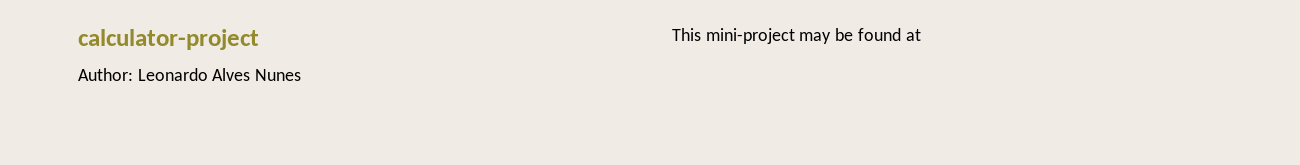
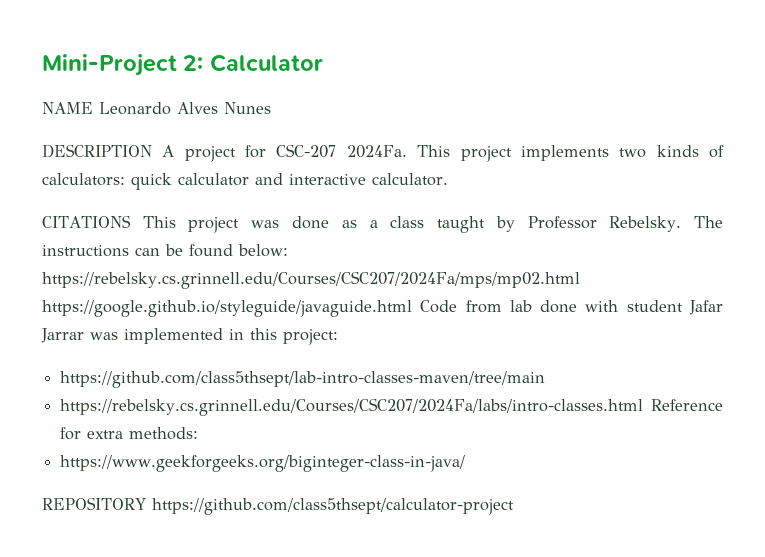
[78,29,259,50] [78,68,133,81] calculator-project // Author: -> [42,54,323,76] [42,102,93,114] Mini-Project 2: Calculator // NAME
[672,28,921,44] This mini-project may be found at -> [42,144,725,162] [42,173,448,190] [42,215,723,233] [42,244,288,257] [42,271,580,289] [42,300,724,317] [41,328,338,345] [60,371,546,388] [60,398,723,416] [60,427,199,440] [60,455,466,472] [42,497,514,515] DESCRIPTION A project for CSC-207 2024Fa. This project implements two kinds of calculators: quick calculator and interactive calculator. // CITATIONS This project was done as a class taught by Professor Rebelsky. The instructions can be found below: https://rebelsky.cs.grinnell.edu/Courses/CSC207/2024Fa/mps/mp02.html https://google.github.io/styleguide/javaguide.html Code from lab done with student Jafar Jarrar was implemented in this project: // https://github.com/class5thsept/lab-intro-classes-maven/tree/main // https://rebelsky.cs.grinnell.edu/Courses/CSC207/2024Fa/labs/intro-classes.html Reference for extra methods: // https://www.geekforgeeks.org/biginteger-class-in-java/ // REPOSITORY https://github.com/class5thsept/calculator-project

